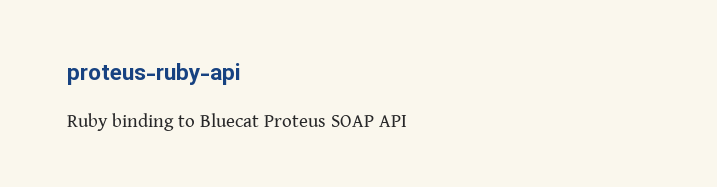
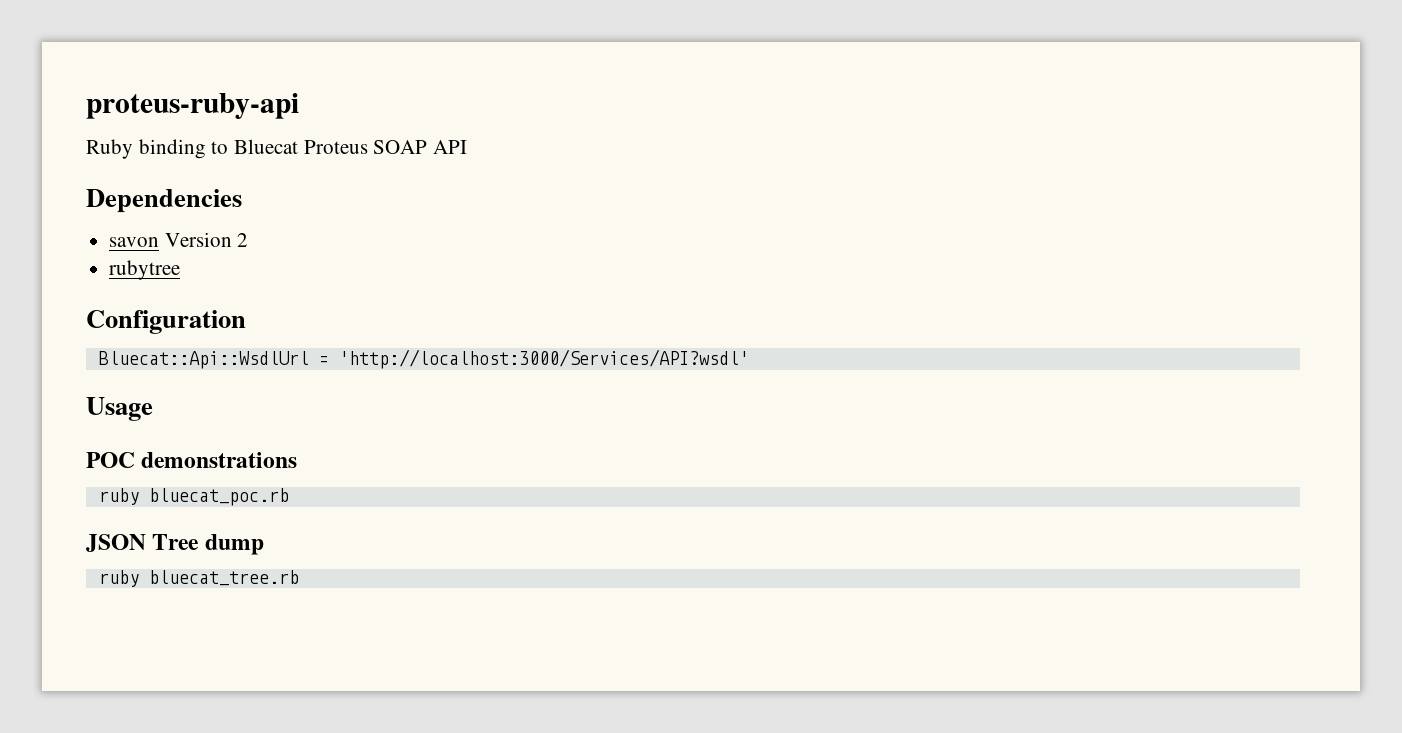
(407, 121) none -> [86,189,242,213] [109,232,249,247] [109,260,181,280] [86,310,246,334] [98,349,749,369] [86,397,153,421] [86,452,298,468] [98,488,289,506] [86,534,264,555] [98,570,299,587] // Dependencies // savon Version 2 // rubytree // Configuration // Bluecat::Api::WsdlUrl = 'http://localhost:3000/Services/API?wsdl' // Usage // POC demonstrations // ruby bluecat_poc.rb // JSON Tree dump // ruby bluecat_tree.rb

